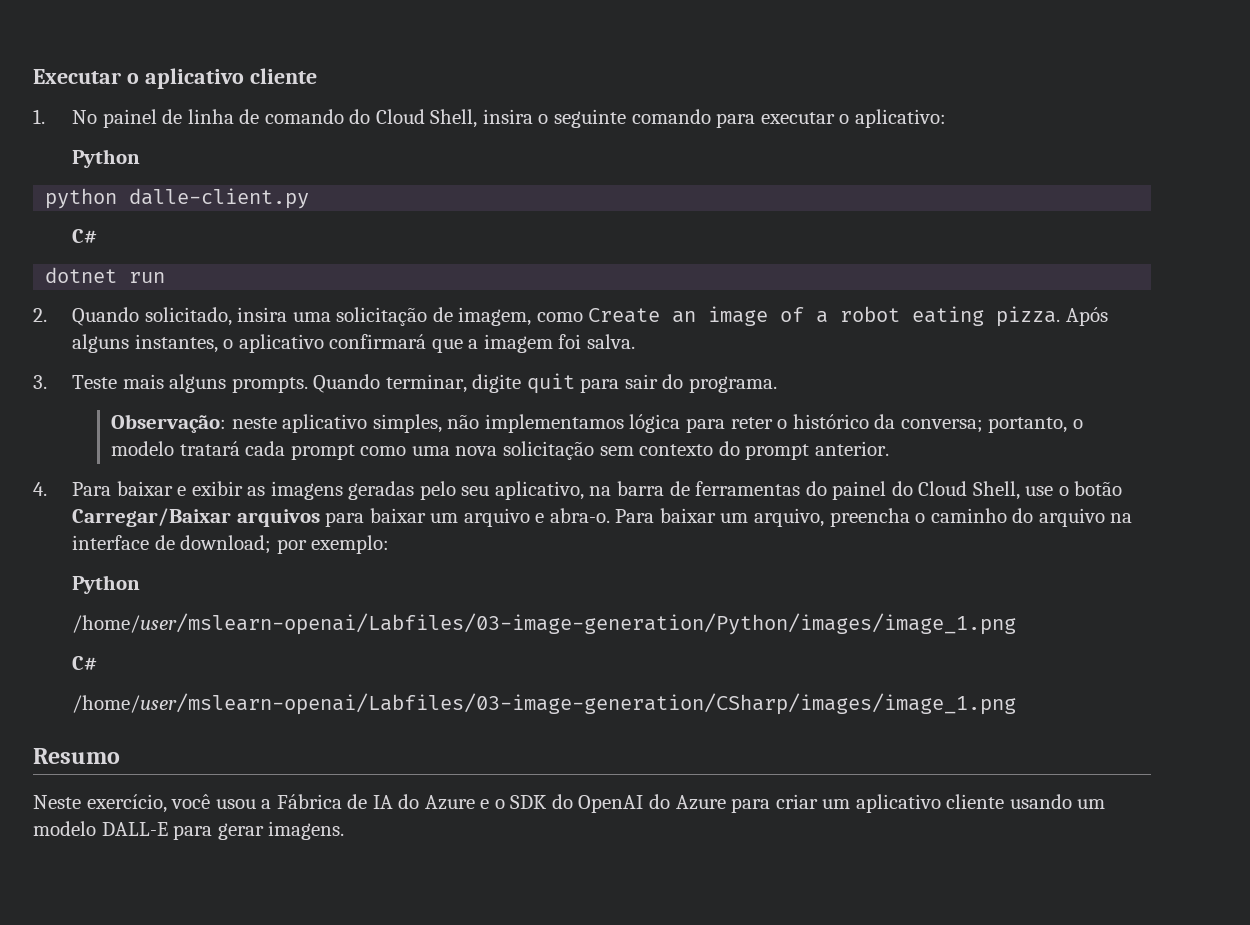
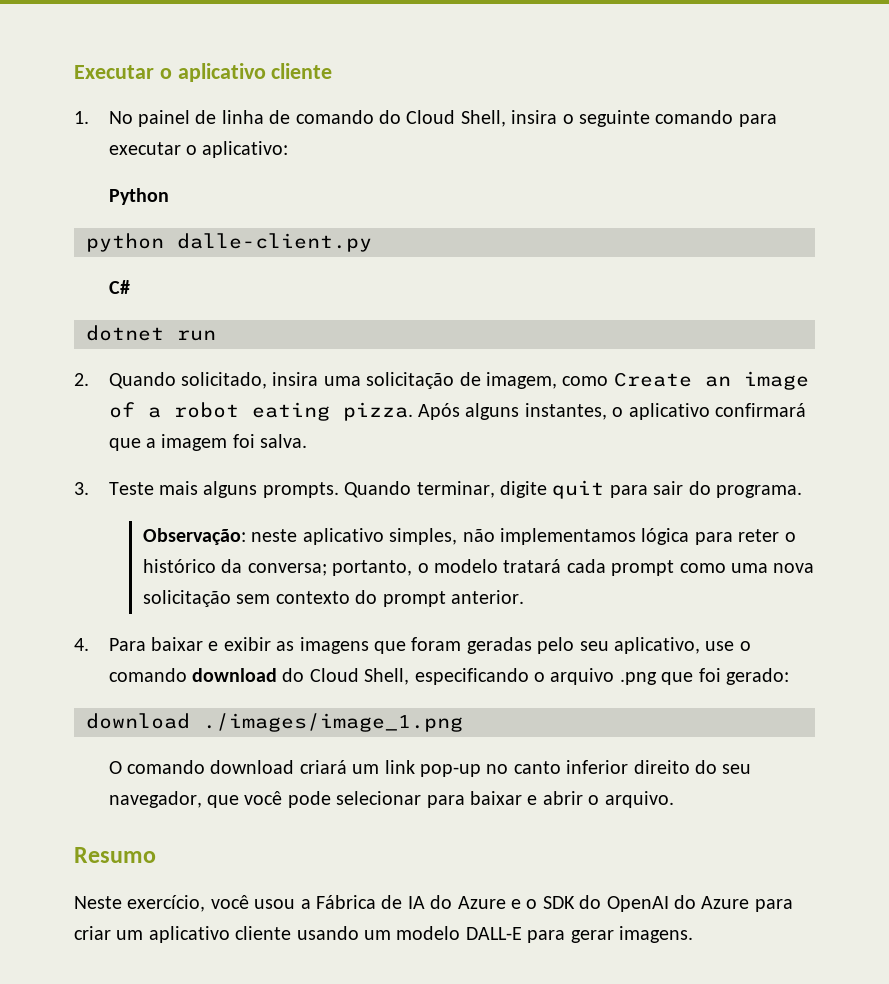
(343, 490) none -> [373,637,462,654] que foram
[589,481,1123,500] [72,508,1133,527] [72,535,390,554] [72,575,141,594] [72,613,1017,635] [72,656,98,670] [72,693,1017,715] na barra de ferramentas do painel do Cloud Shell, use o botão Carregar/Baixar arquivos para baixar um arquivo e abra-o. Para baixar um arquivo, preencha o caminho do arquivo na interface de download; por exemplo: // Python // /home/user/mslearn-openai/Labfiles/03-image-generation/Python/images/image_1.png // C# // /home/user/mslearn-openai/Labfiles/03-image-generation/CSharp/images/image_1.png -> [705,641,751,651] [108,668,789,685] [86,713,463,732] [108,760,752,777] [108,791,674,808] use o comando download do Cloud Shell, especificando o arquivo .png que foi gerado: // download ./images/image_1.png // O comando download criará um link pop-up no canto inferior direito do seu navegador, que você pode selecionar para baixar e abrir o arquivo.

